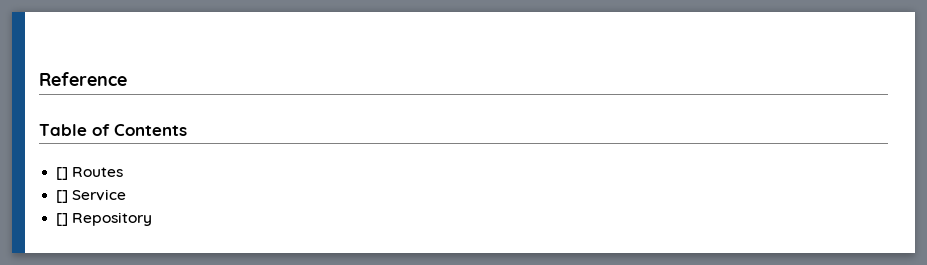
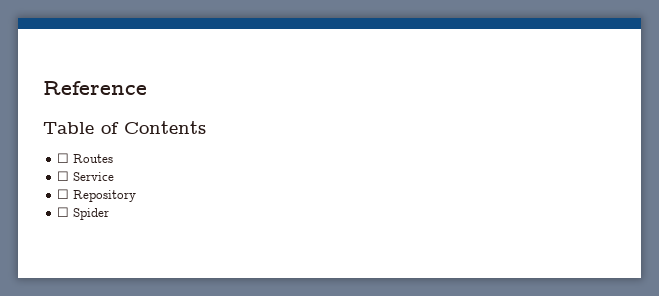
[56,167,69,180] [] -> [57,153,70,163] ☐
[56,190,69,203] [] -> [57,171,70,181] ☐
[56,213,69,226] [] -> [57,189,70,199] ☐
(153, 219) none -> [57,207,110,220] // ☐ Spider

